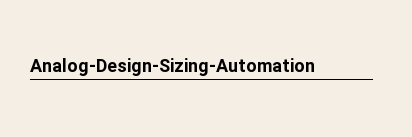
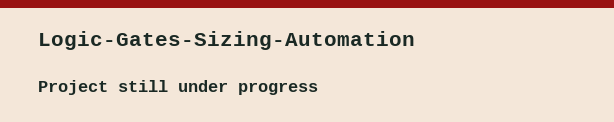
[30,58,315,76] Analog-Design-Sizing-Automation -> [38,31,415,50] [38,80,318,95] Logic-Gates-Sizing-Automation // Project still under progress

